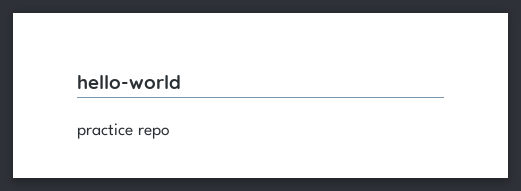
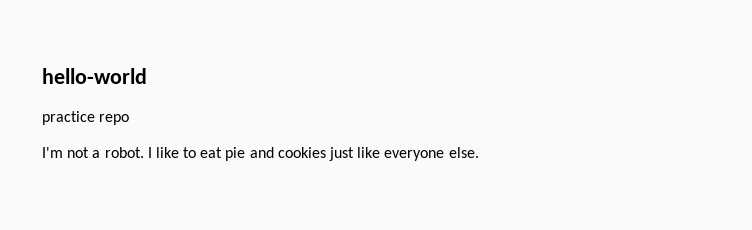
(170, 133) none -> [42,147,479,161] // I'm not a robot. I like to eat pie and cookies just like everyone else.

